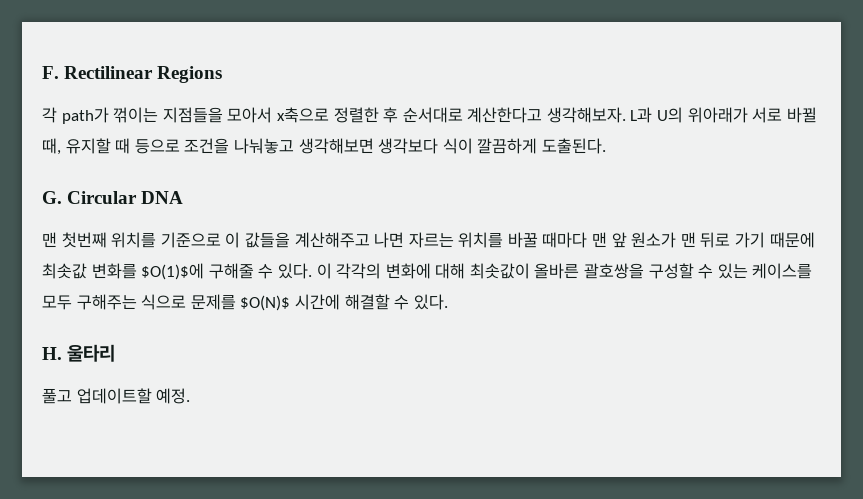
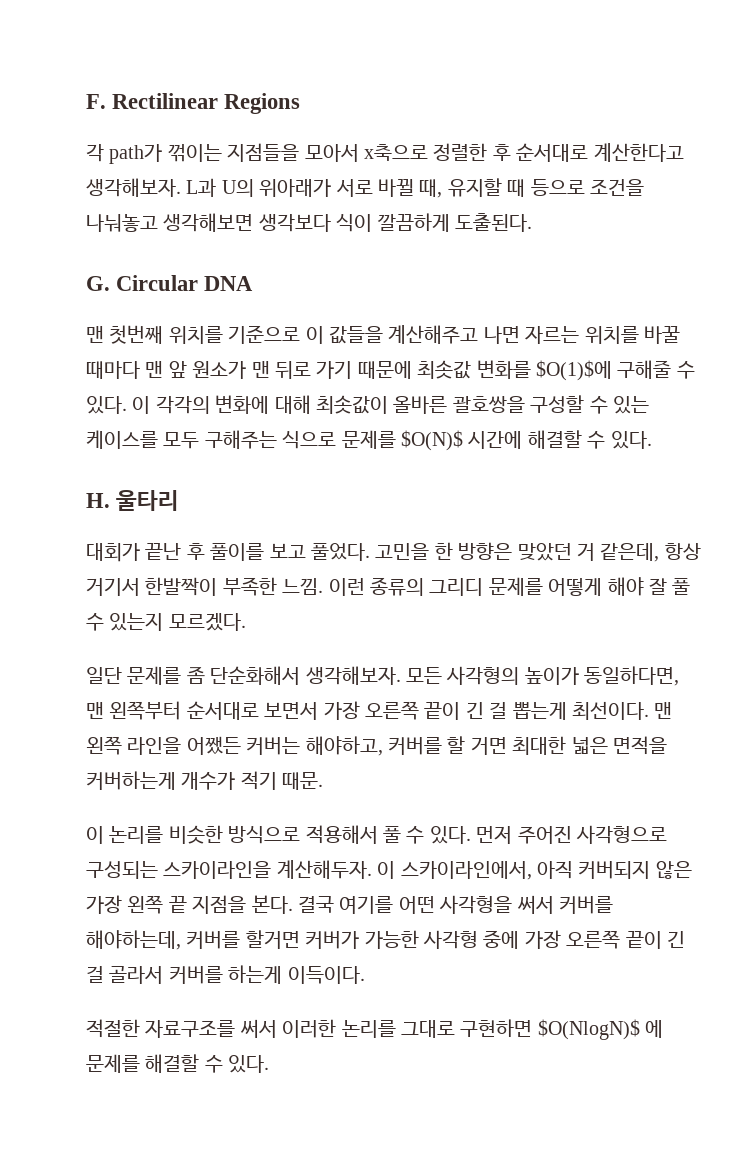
[42,388,191,404] 풀고 업데이트할 예정. -> [86,542,701,562] [86,577,691,596] [86,613,246,631] [86,666,680,686] [86,701,673,720] [86,736,667,756] [86,771,324,790] [86,825,667,844] [86,860,692,880] [86,895,613,914] [86,930,685,950] [86,965,365,984] [86,1019,664,1040] [86,1054,270,1073] 대회가 끝난 후 풀이를 보고 풀었다. 고민을 한 방향은 맞았던 거 같은데, 항상 거기서 한발짝이 부족한 느낌. 이런 종류의 그리디 문제를 어떻게 해야 잘 풀 수 있는지 모르겠다. // 일단 문제를 좀 단순화해서 생각해보자. 모든 사각형의 높이가 동일하다면, 맨 왼쪽부터 순서대로 보면서 가장 오른쪽 끝이 긴 걸 뽑는게 최선이다. 맨 왼쪽 라인을 어쨌든 커버는 해야하고, 커버를 할 거면 최대한 넓은 면적을 커버하는게 개수가 적기 때문. // 이 논리를 비슷한 방식으로 적용해서 풀 수 있다. 먼저 주어진 사각형으로 구성되는 스카이라인을 계산해두자. 이 스카이라인에서, 아직 커버되지 않은 가장 왼쪽 끝 지점을 본다. 결국 여기를 어떤 사각형을 써서 커버를 해야하는데, 커버를 할거면 커버가 가능한 사각형 중에 가장 오른쪽 끝이 긴 걸 골라서 커버를 하는게 이득이다. // 적절한 자료구조를 써서 이러한 논리를 그대로 구현하면 $O(NlogN)$ 에 문제를 해결할 수 있다.

